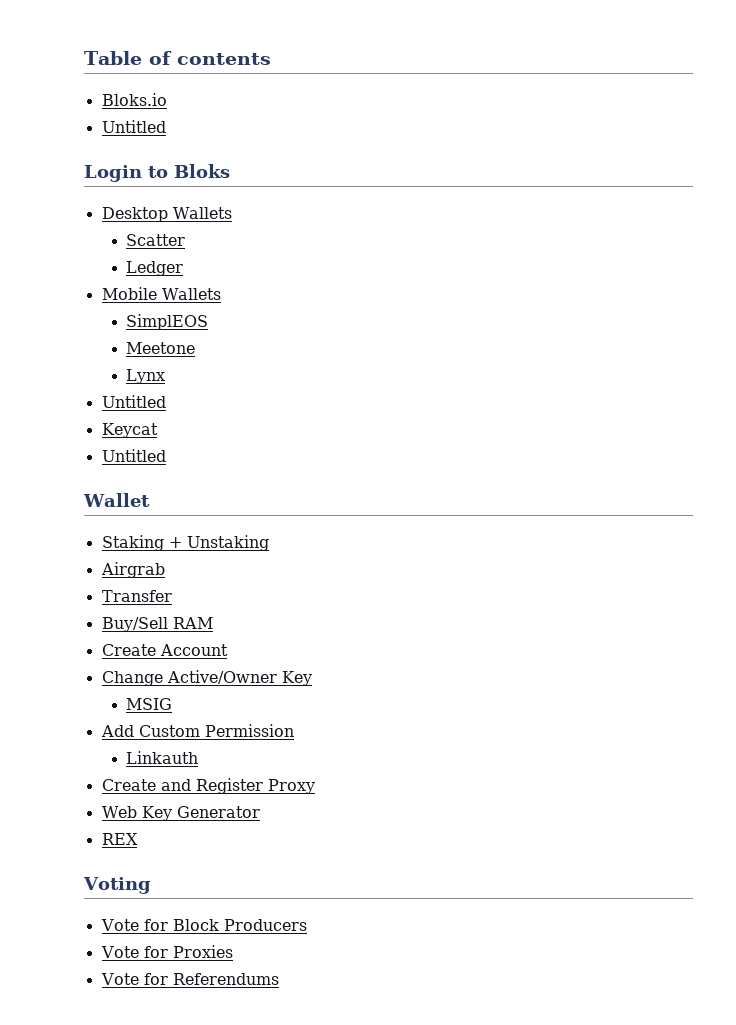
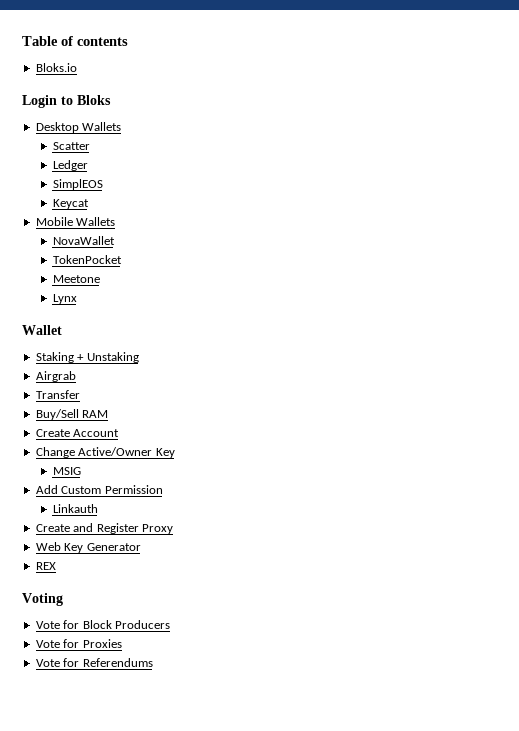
[101,120,166,133] // Untitled -> (77, 67) none
(184, 268) none -> [52,179,103,190] [52,199,89,209] // SimplEOS // Keycat
[126,314,209,330] SimplEOS -> [52,236,115,245] [52,255,122,264] NovaWallet // TokenPocket
[101,395,166,408] [101,423,158,438] [101,449,166,462] // Untitled // Keycat // Untitled -> (77, 299) none

